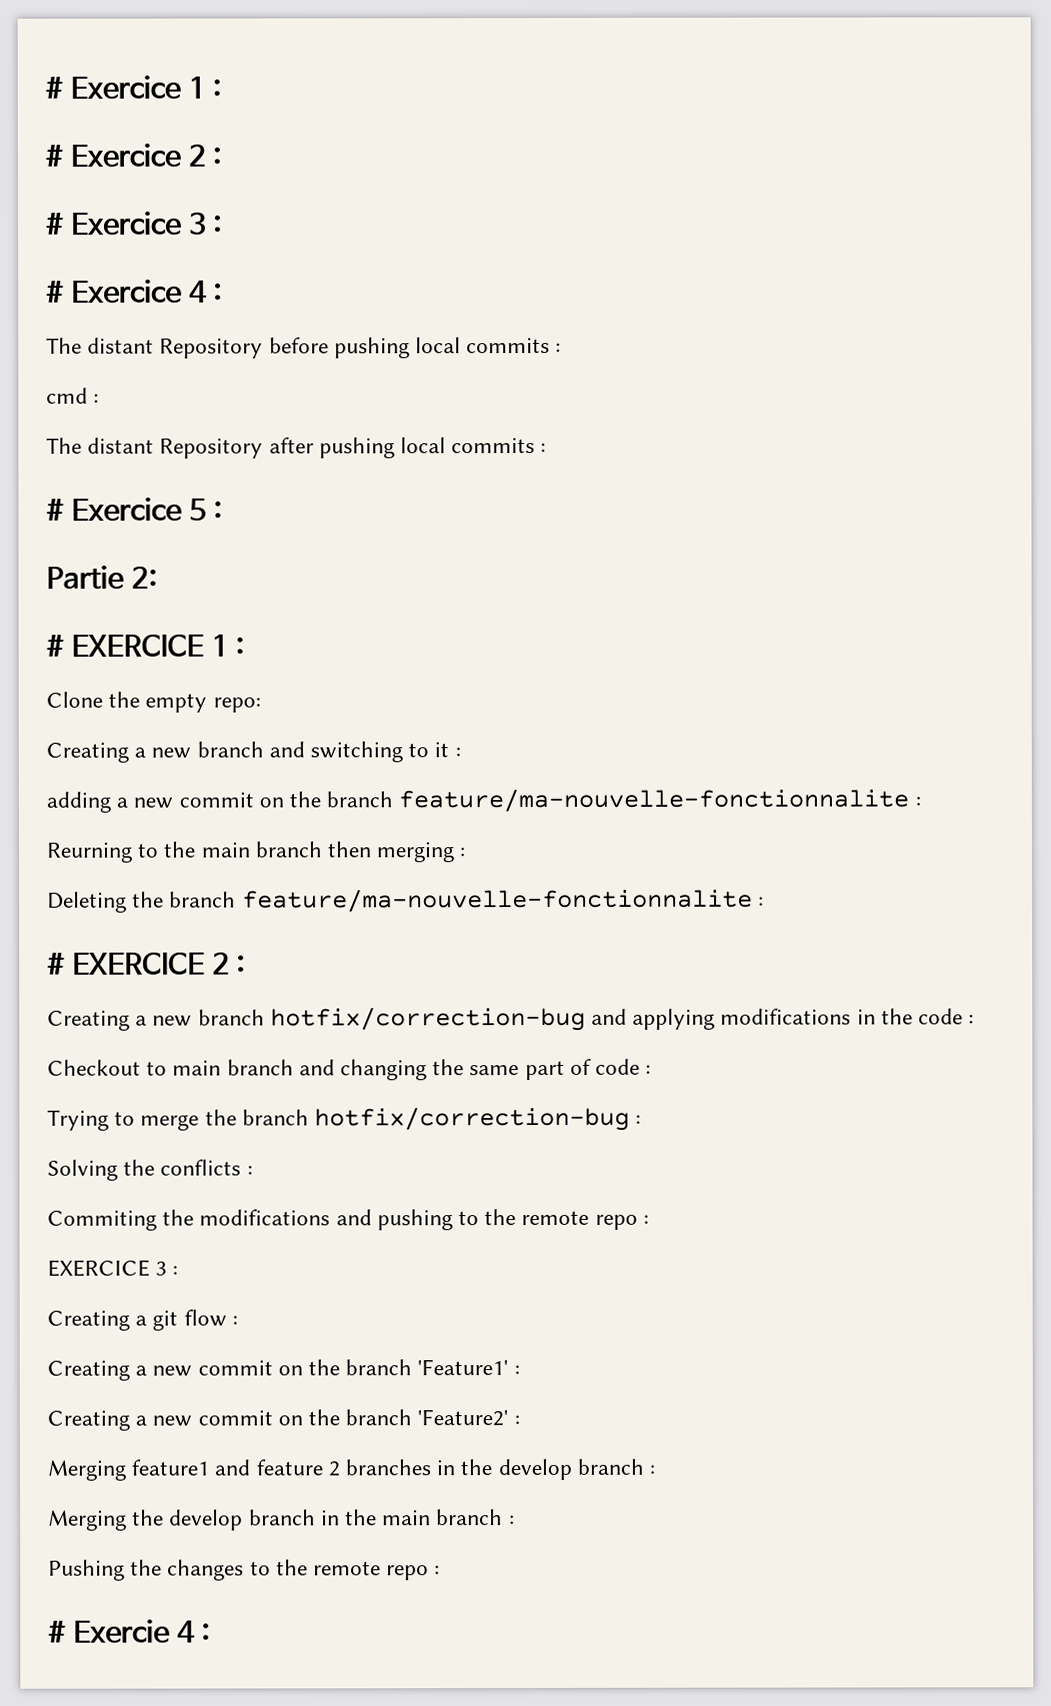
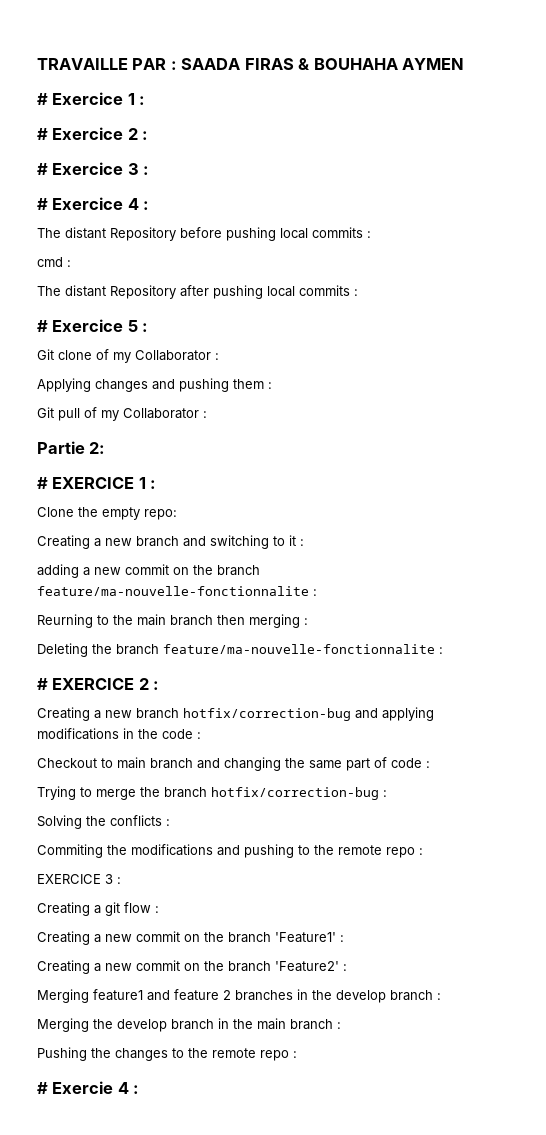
(45, 87) none -> [37,58,465,70] TRAVAILLE PAR : SAADA FIRAS & BOUHAHA AYMEN //
(224, 510) none -> [37,349,219,363] [37,378,272,392] [37,407,207,421] // Git clone of my Collaborator : // Applying changes and pushing them : // Git pull of my Collaborator :

